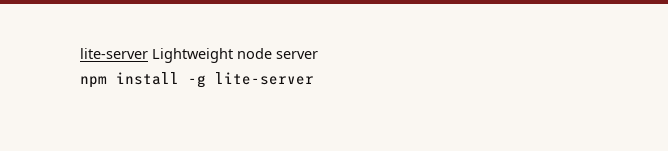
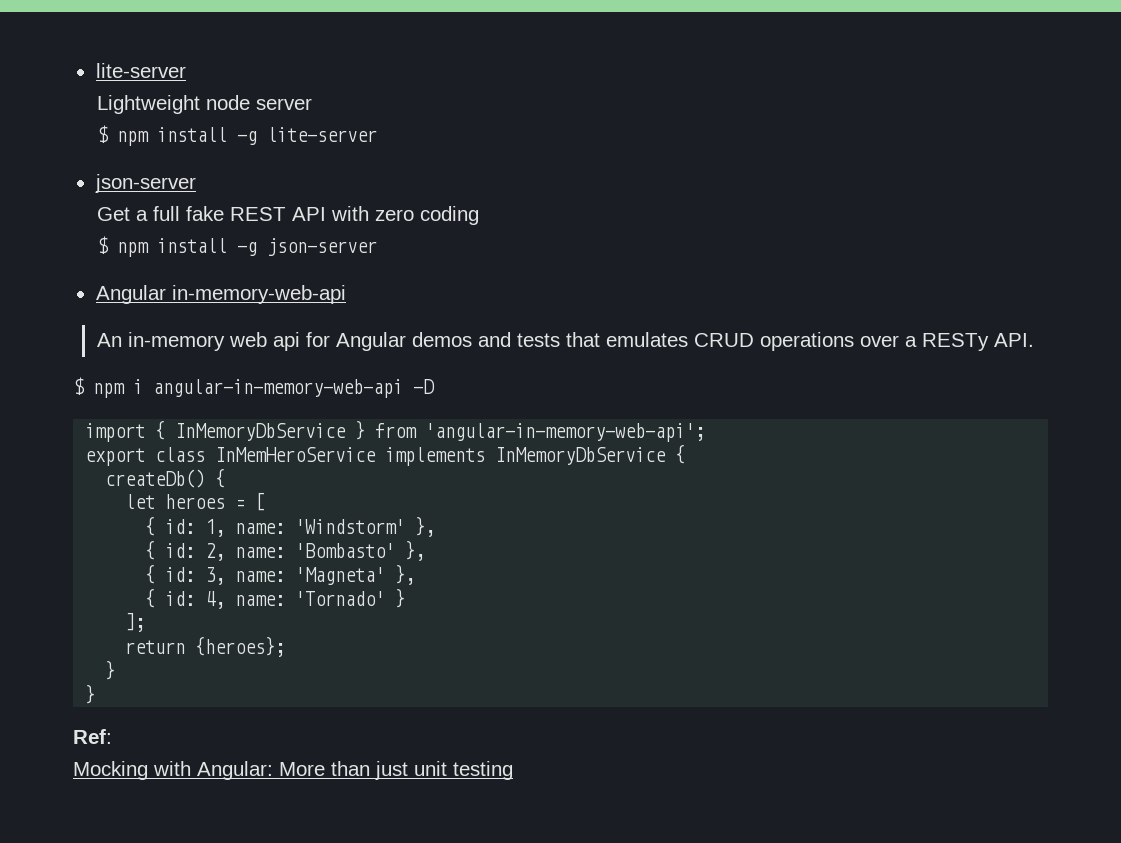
[80,48,149,59] lite-server -> [95,63,186,78] lite-server //
(319, 55) none -> [96,125,109,143] $
(315, 78) none -> [94,174,196,193] [96,206,479,225] [96,236,377,257] [95,285,346,304] [96,332,1034,351] [73,377,435,398] [85,420,706,442] [85,444,686,466] [105,468,226,488] [125,492,266,511] [145,516,436,537] [145,540,426,561] [145,564,416,585] [145,588,406,609] [125,612,146,632] [125,636,286,657] [105,660,116,680] [85,684,96,704] [73,729,112,744] [73,761,513,780] // json-server // Get a full fake REST API with zero coding // $ npm install -g json-server // Angular in-memory-web-api // An in-memory web api for Angular demos and tests that emulates CRUD operations over a RESTy API. // $ npm i angular-in-memory-web-api -D // import { InMemoryDbService } from 'angular-in-memory-web-api'; // export class InMemHeroService implements InMemoryDbService { // createDb() { // let heroes = [ // { id: 1, name: 'Windstorm' }, // { id: 2, name: 'Bombasto' }, // { id: 3, name: 'Magneta' }, // { id: 4, name: 'Tornado' } // ]; // return {heroes}; // } // } // Ref: // Mocking with Angular: More than just unit testing

